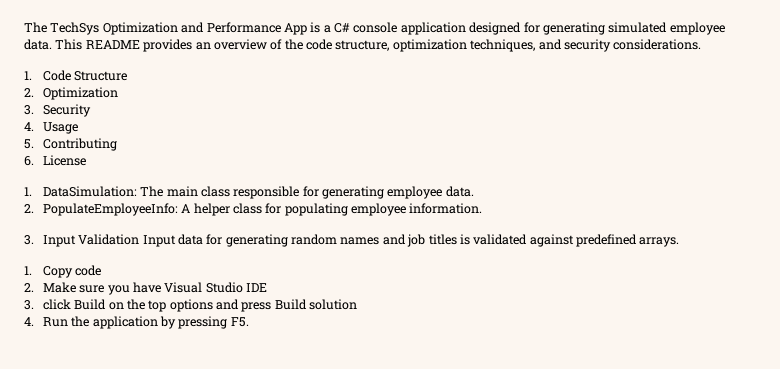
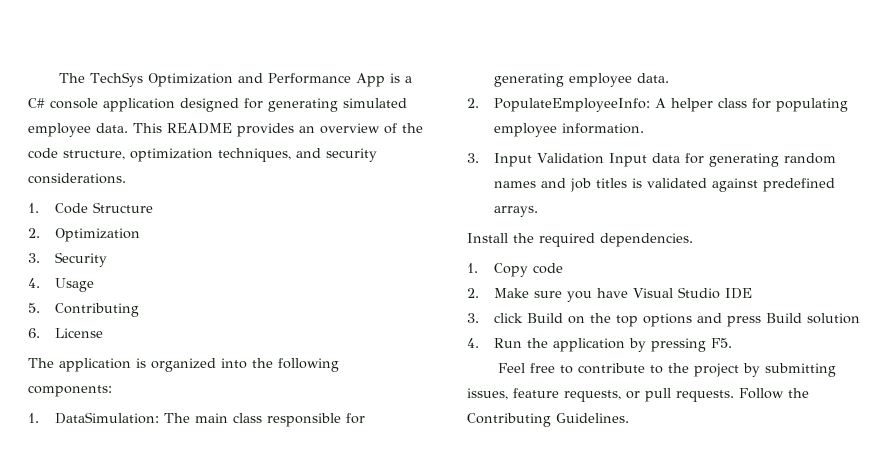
(86, 160) none -> [28,358,339,372] [28,385,112,397] // The application is organized into the following components:
(680, 242) none -> [467,233,693,247] // Install the required dependencies.
(249, 322) none -> [497,363,836,377] [467,388,809,402] [467,413,629,427] // Feel free to contribute to the project by submitting issues, feature requests, or pull requests. Follow the Contributing Guidelines.

